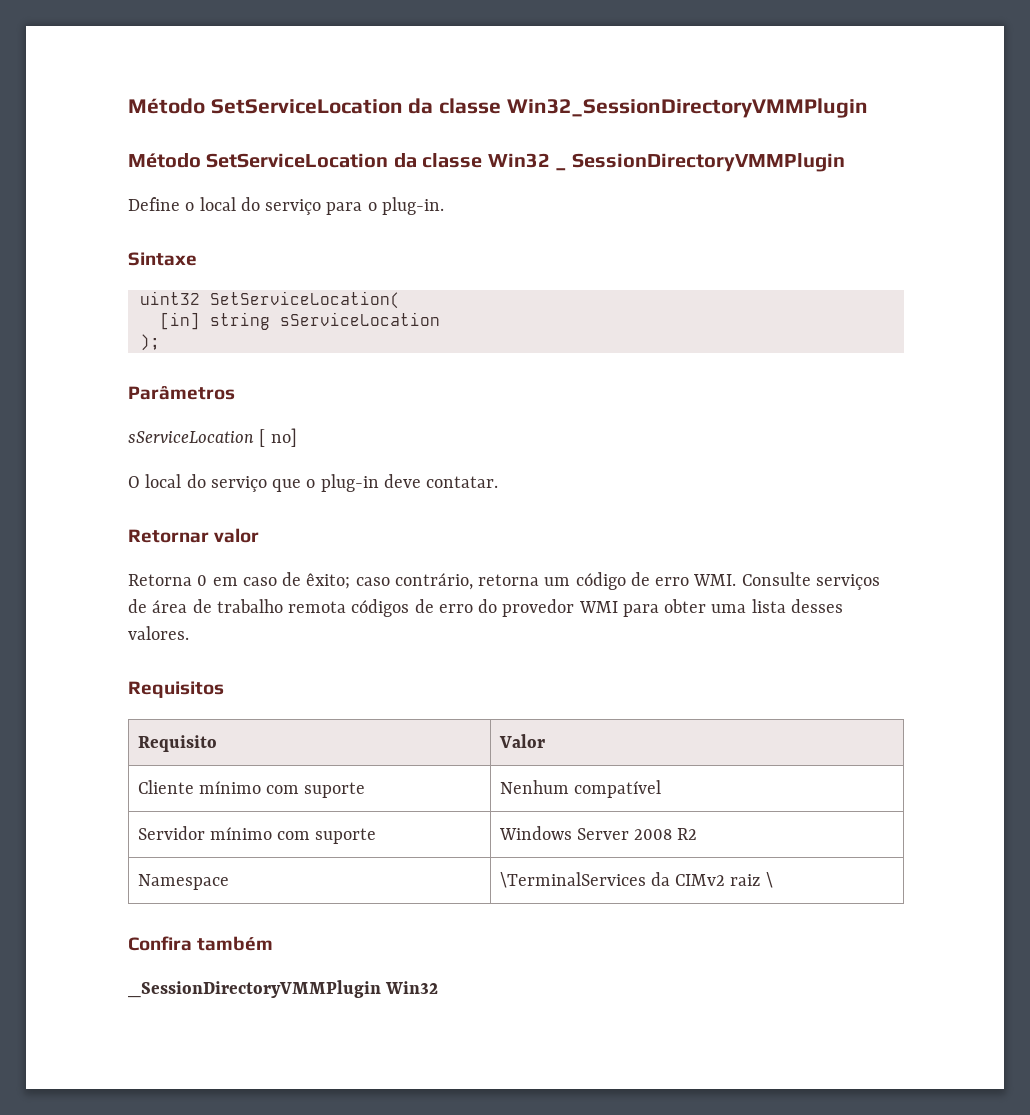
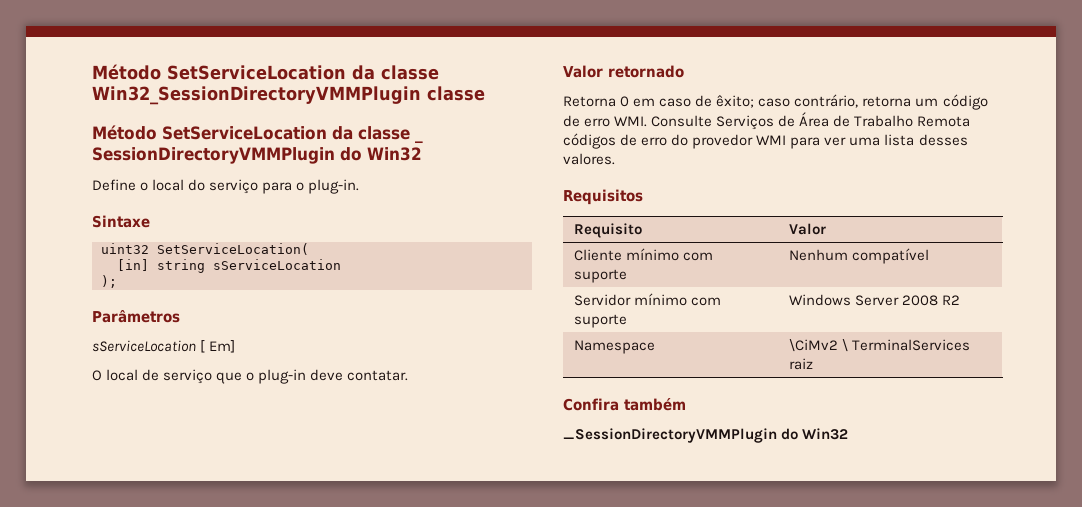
[128,153,550,168] // Método SetServiceLocation da classe Win32 -> [427,86,485,101] [92,125,410,140] classe // Método SetServiceLocation da classe
(846, 162) none -> [340,147,422,161] do Win32
[270,428,297,447] no] -> [209,340,236,353] Em]
[186,474,206,488] do -> [142,369,160,381] de
[128,528,260,543] Retornar valor -> [563,65,684,78] Valor retornado
[815,574,880,590] [128,599,347,613] serviços de área de trabalho remota -> [716,112,971,130] Serviços de Área de Trabalho Remota
[664,599,707,613] obter -> [824,137,847,146] ver
[499,872,726,888] \TerminalServices da CIMv2 -> [788,339,970,352] \CiMv2 \ TerminalServices
[765,872,773,888] \ -> (813, 364) none
(381, 989) none -> [781,428,799,440] do

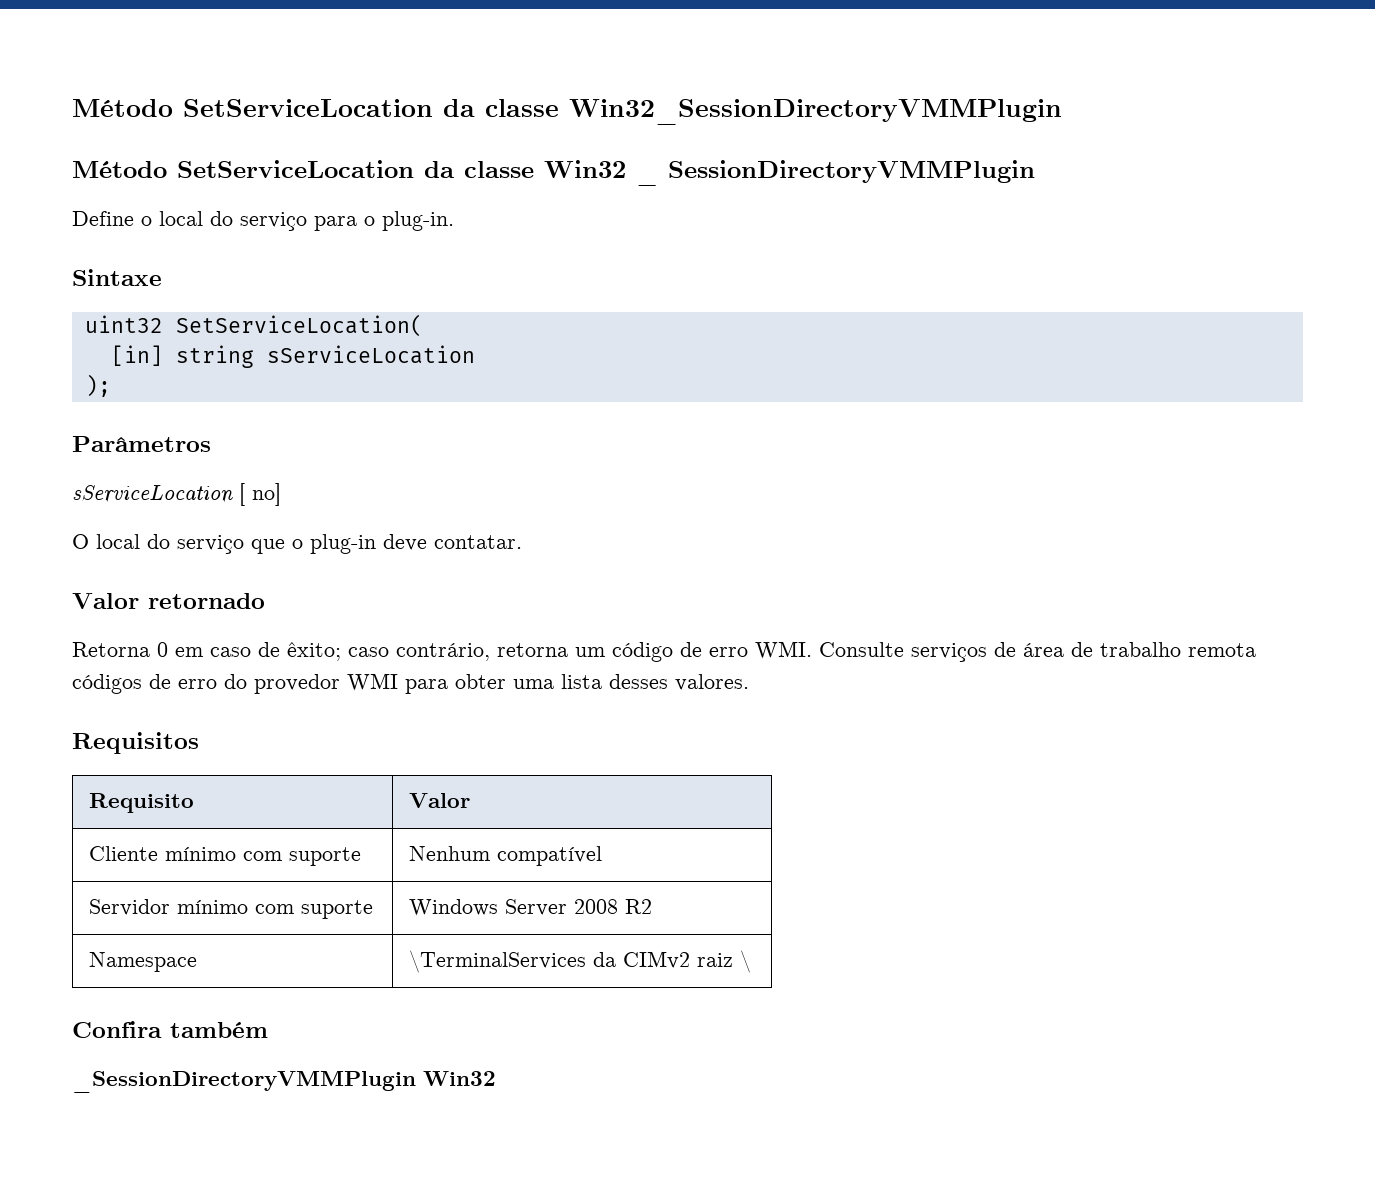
[427,86,485,101] [92,125,410,140] classe // Método SetServiceLocation da classe -> [72,160,626,178] // Método SetServiceLocation da classe Win32
[340,147,422,161] do Win32 -> (1035, 171) none
[209,340,236,353] Em] -> [252,483,281,506] no]
[142,369,160,381] de -> [147,534,170,549] do
[716,112,971,130] Serviços de Área de Trabalho Remota -> [911,642,1256,662] serviços de área de trabalho remota
[824,137,847,146] ver -> [455,674,506,689] obter
[788,339,838,352] \CiMv2 -> [408,950,733,973] \TerminalServices da CIMv2 raiz
[851,339,970,351] [788,358,813,370] TerminalServices raiz -> (751, 961) none
[781,428,799,440] do -> (416, 1082) none

